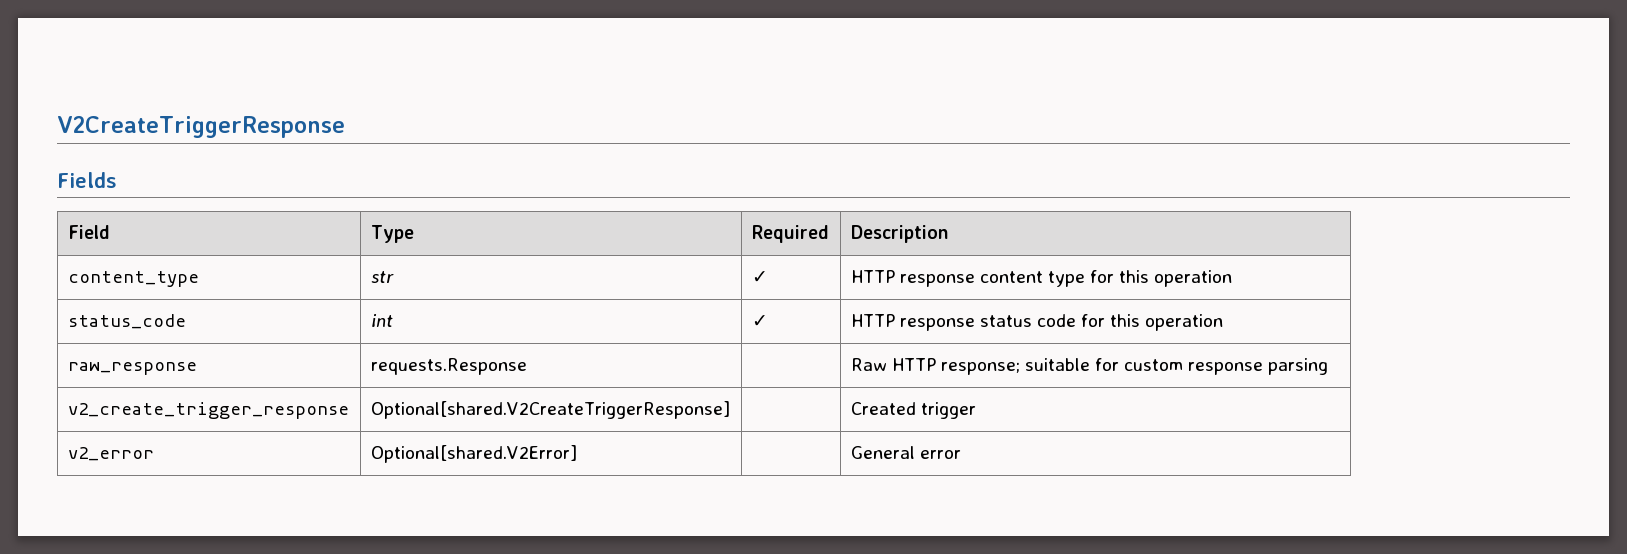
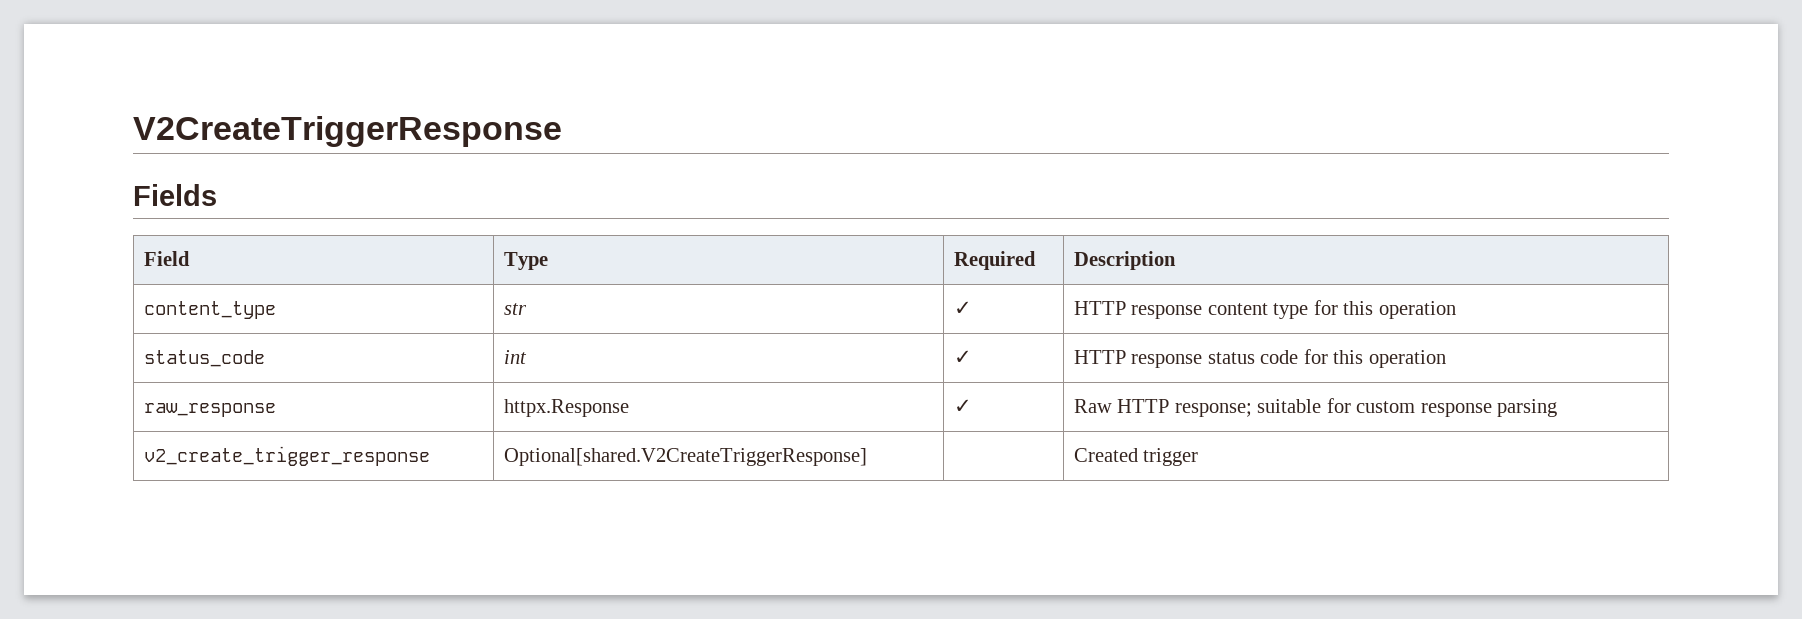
[370,358,527,375] requests.Response | -> [503,399,629,417] [953,399,972,413] httpx.Response | ✓
[67,447,154,461] [370,445,577,463] [850,446,961,459] // v2_error | Optional[shared.V2Error] | | General error -> (1199, 457) none

